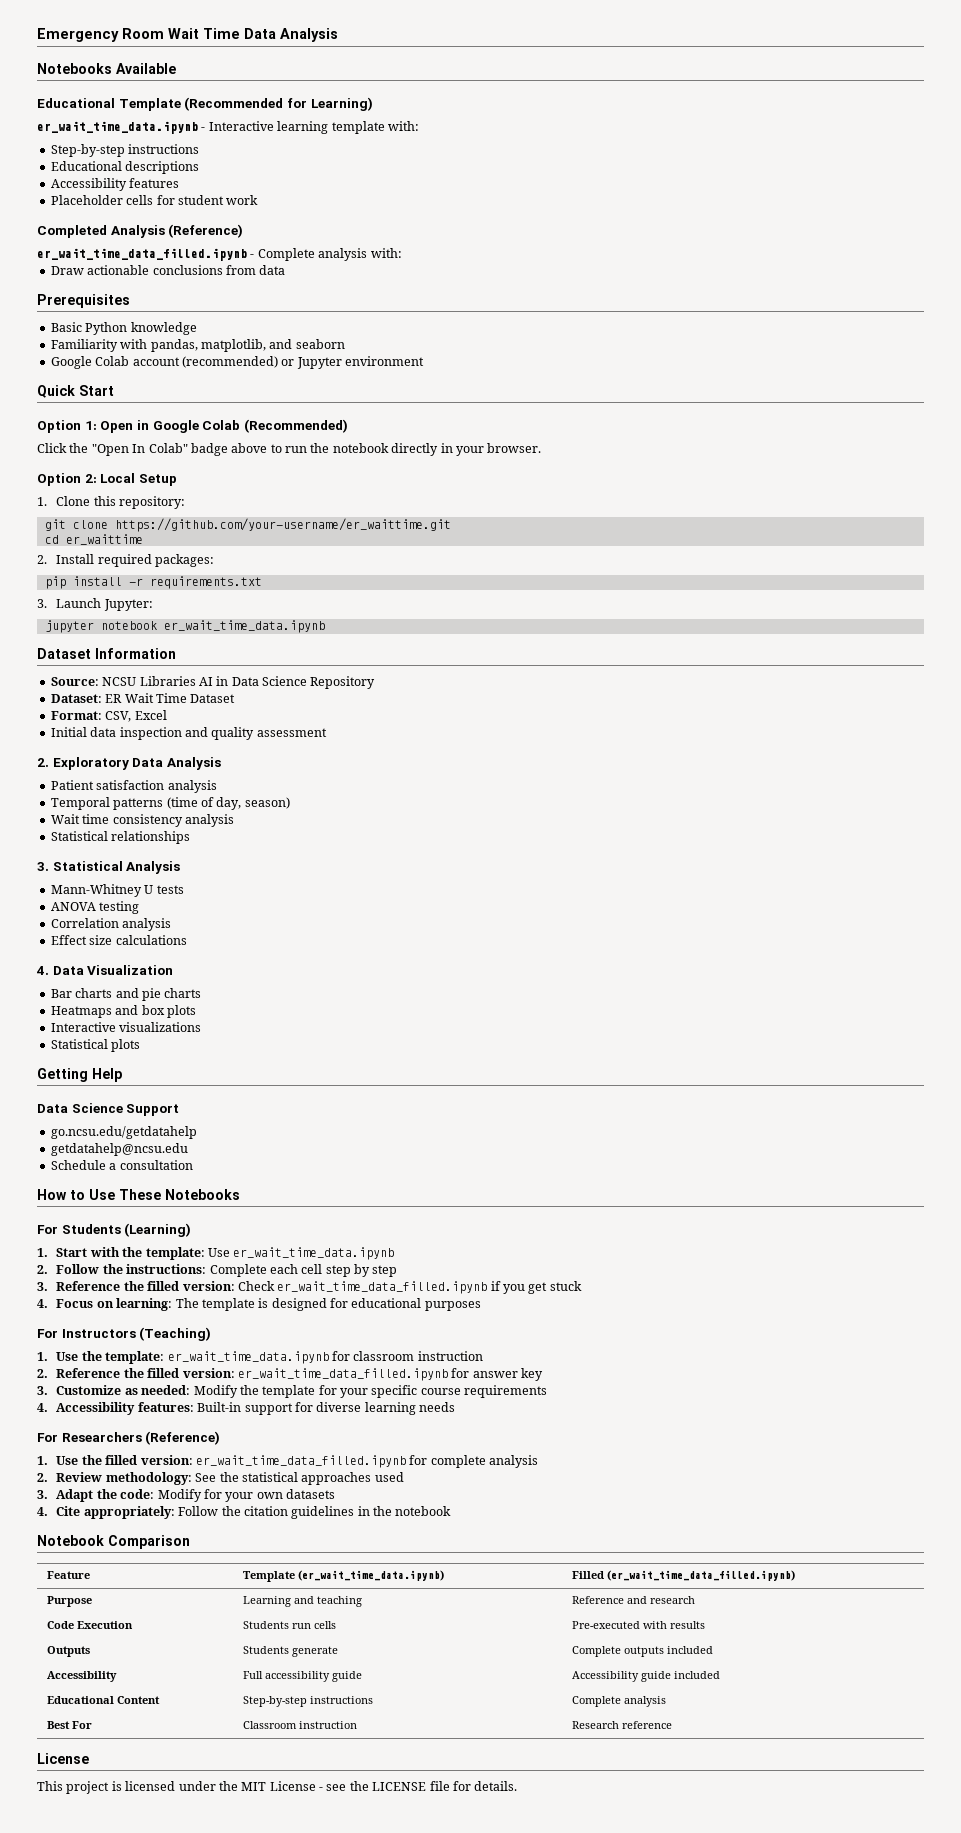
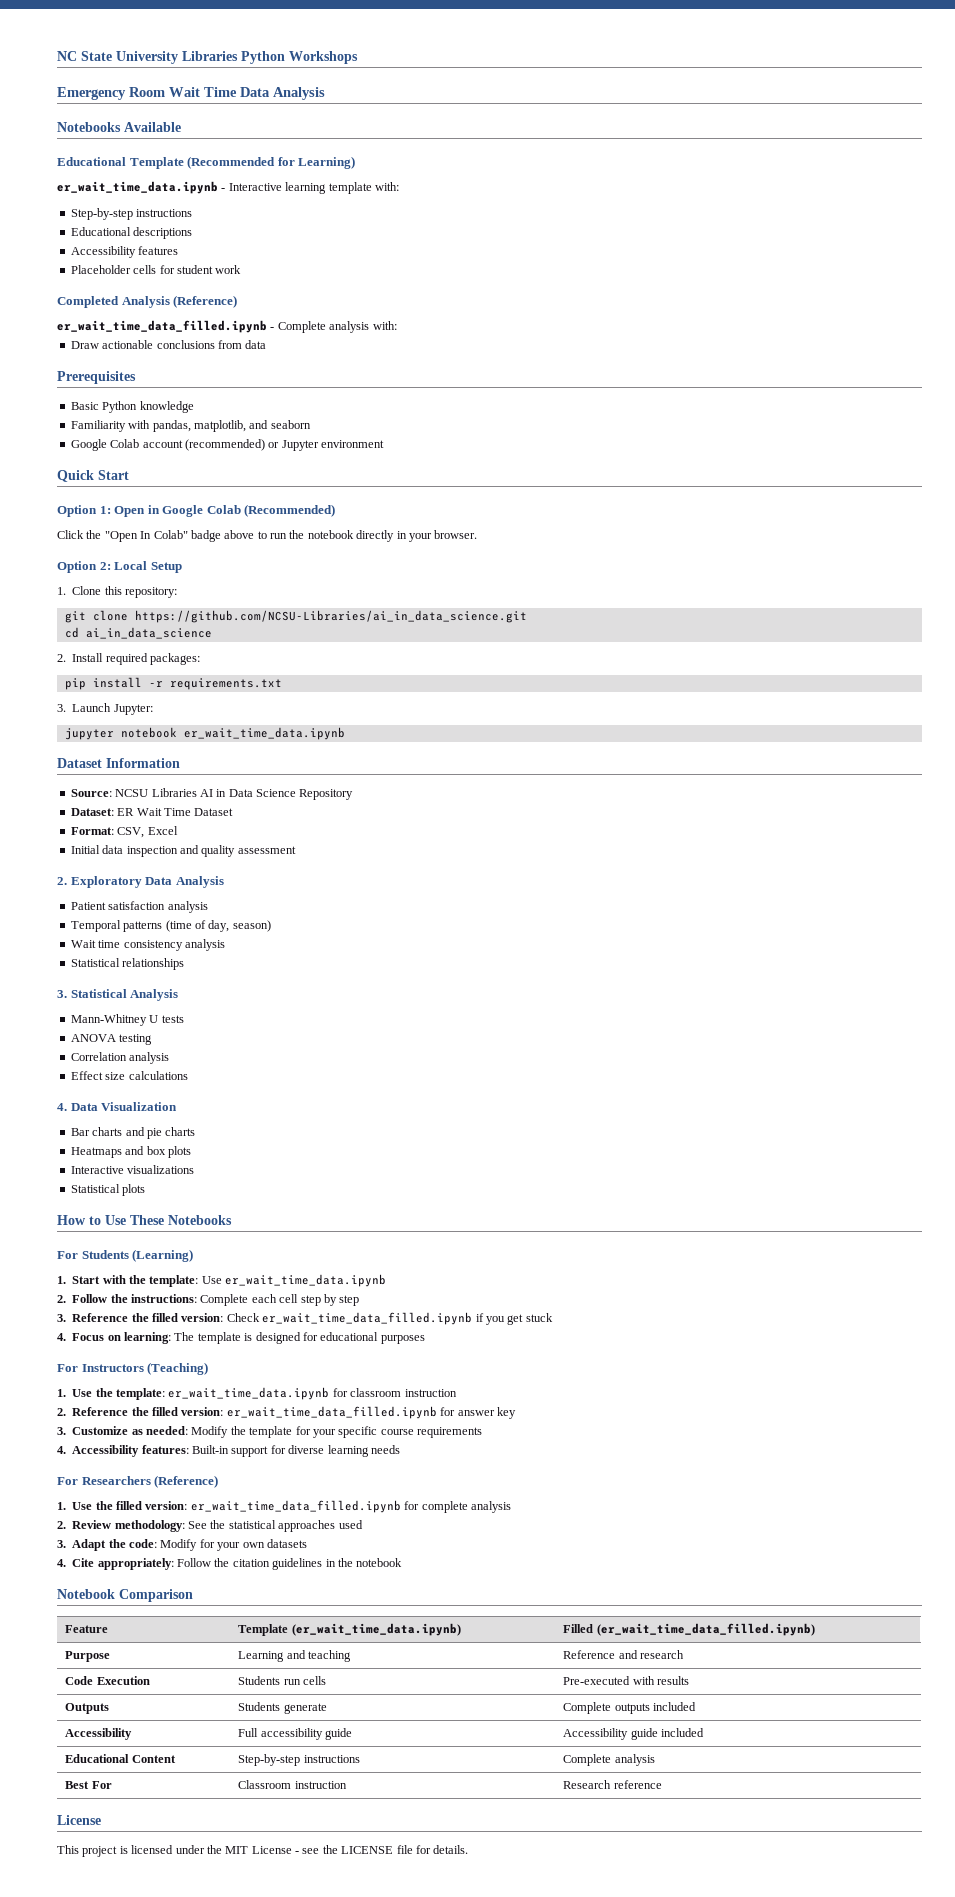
(37, 35) none -> [57,51,358,64] NC State University Libraries Python Workshops //
[114,518,451,532] https://github.com/your-username/er_waittime.git -> [134,610,527,623] https://github.com/NCSU-Libraries/ai_in_data_science.git
[65,534,143,545] er_waittime -> [85,627,212,639] ai_in_data_science
[37,1068,122,1082] [37,1103,180,1116] [50,1126,197,1139] [50,1143,188,1156] [50,1160,193,1170] // Getting Help // Data Science Support // go.ncsu.edu/getdatahelp // getdatahelp@ncsu.edu // Schedule a consultation -> (146, 1190) none

